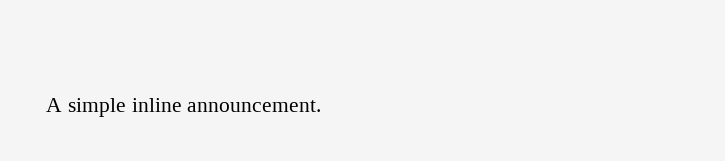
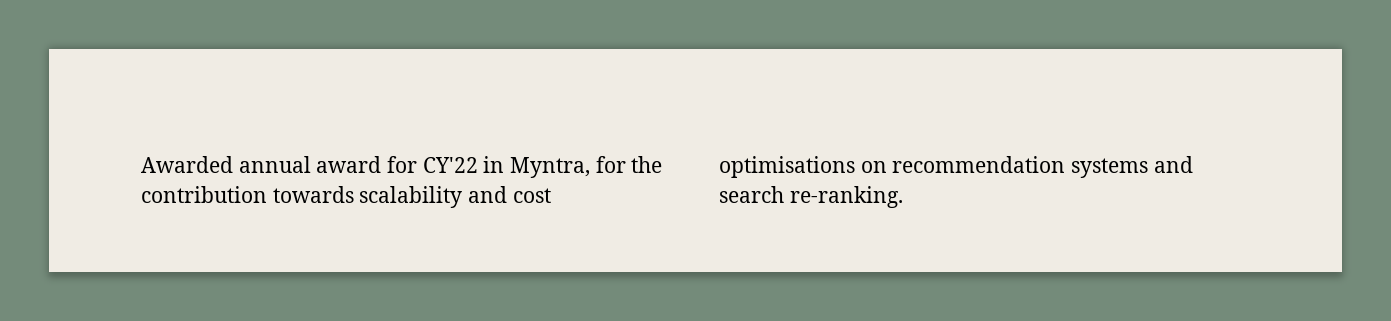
[46,98,322,117] A simple inline announcement. -> [141,156,663,178] [141,186,551,208] [719,156,1193,178] [719,186,903,208] Awarded annual award for CY'22 in Myntra, for the contribution towards scalability and cost optimisations on recommendation systems and search re-ranking.

